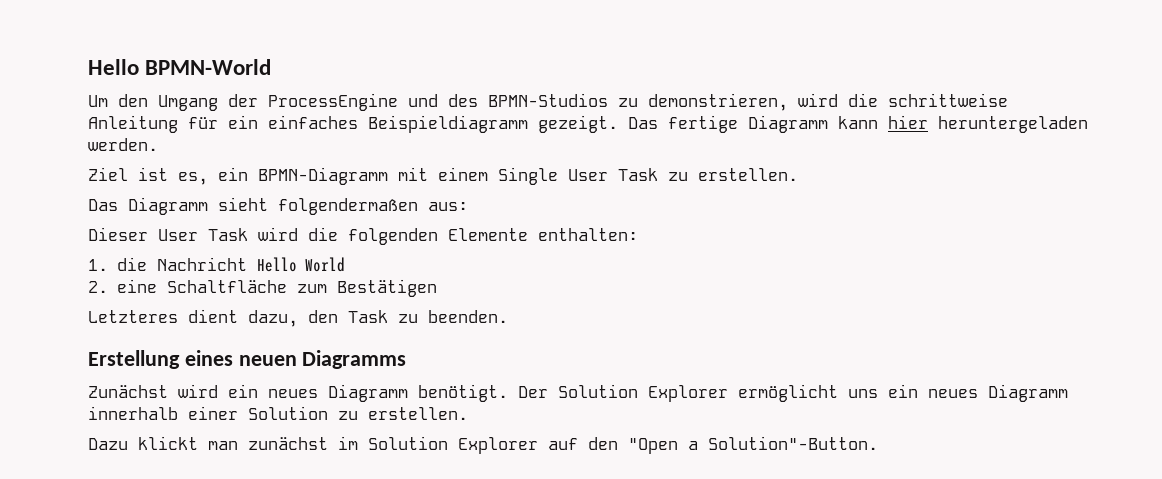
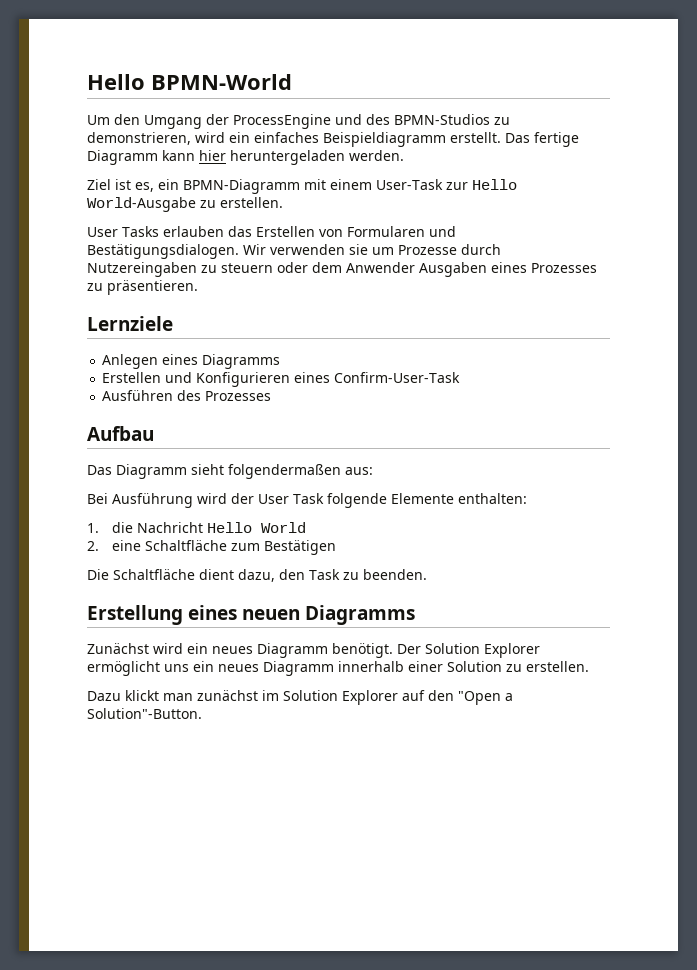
[848,93,1008,107] [88,115,218,133] die schrittweise Anleitung für -> (225, 137) none
[538,115,618,133] gezeigt. -> [450,132,501,143] erstellt.
[498,167,798,185] Single User Task zu erstellen. -> [376,179,517,190] [87,197,283,212] [87,226,456,237] [87,244,501,259] [87,262,597,277] [87,280,198,295] [87,316,173,331] [102,354,281,369] [102,372,461,387] [102,390,272,401] [87,426,154,441] User-Task zur Hello World-Ausgabe zu erstellen. // User Tasks erlauben das Erstellen von Formularen und Bestätigungsdialogen. Wir verwenden sie um Prozesse durch Nutzereingaben zu steuern oder dem Anwender Ausgaben eines Prozesses zu präsentieren. // Lernziele // Anlegen eines Diagramms // Erstellen und Konfigurieren eines Confirm-User-Task // Ausführen des Prozesses // Aufbau
[88,227,438,245] Dieser User Task wird die folgenden -> [87,493,387,508] Bei Ausführung wird der User Task folgende
[88,310,178,323] Letzteres -> [87,569,195,580] Die Schaltfläche

